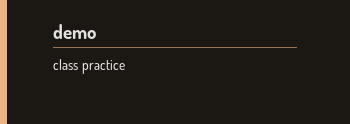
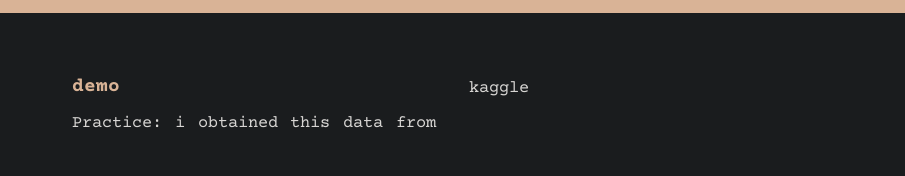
[53,59,125,74] class practice -> [72,115,437,128] [469,81,529,96] Practice: i obtained this data from kaggle

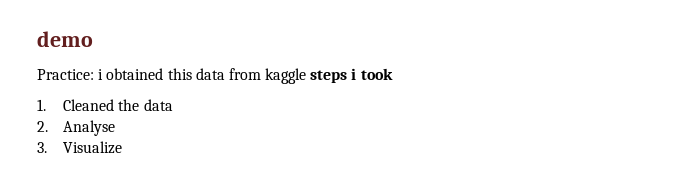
(529, 88) none -> [310,68,393,83] [37,99,173,111] [37,120,116,136] [37,141,123,154] steps i took // 1. Cleaned the data // 2. Analyse // 3. Visualize

